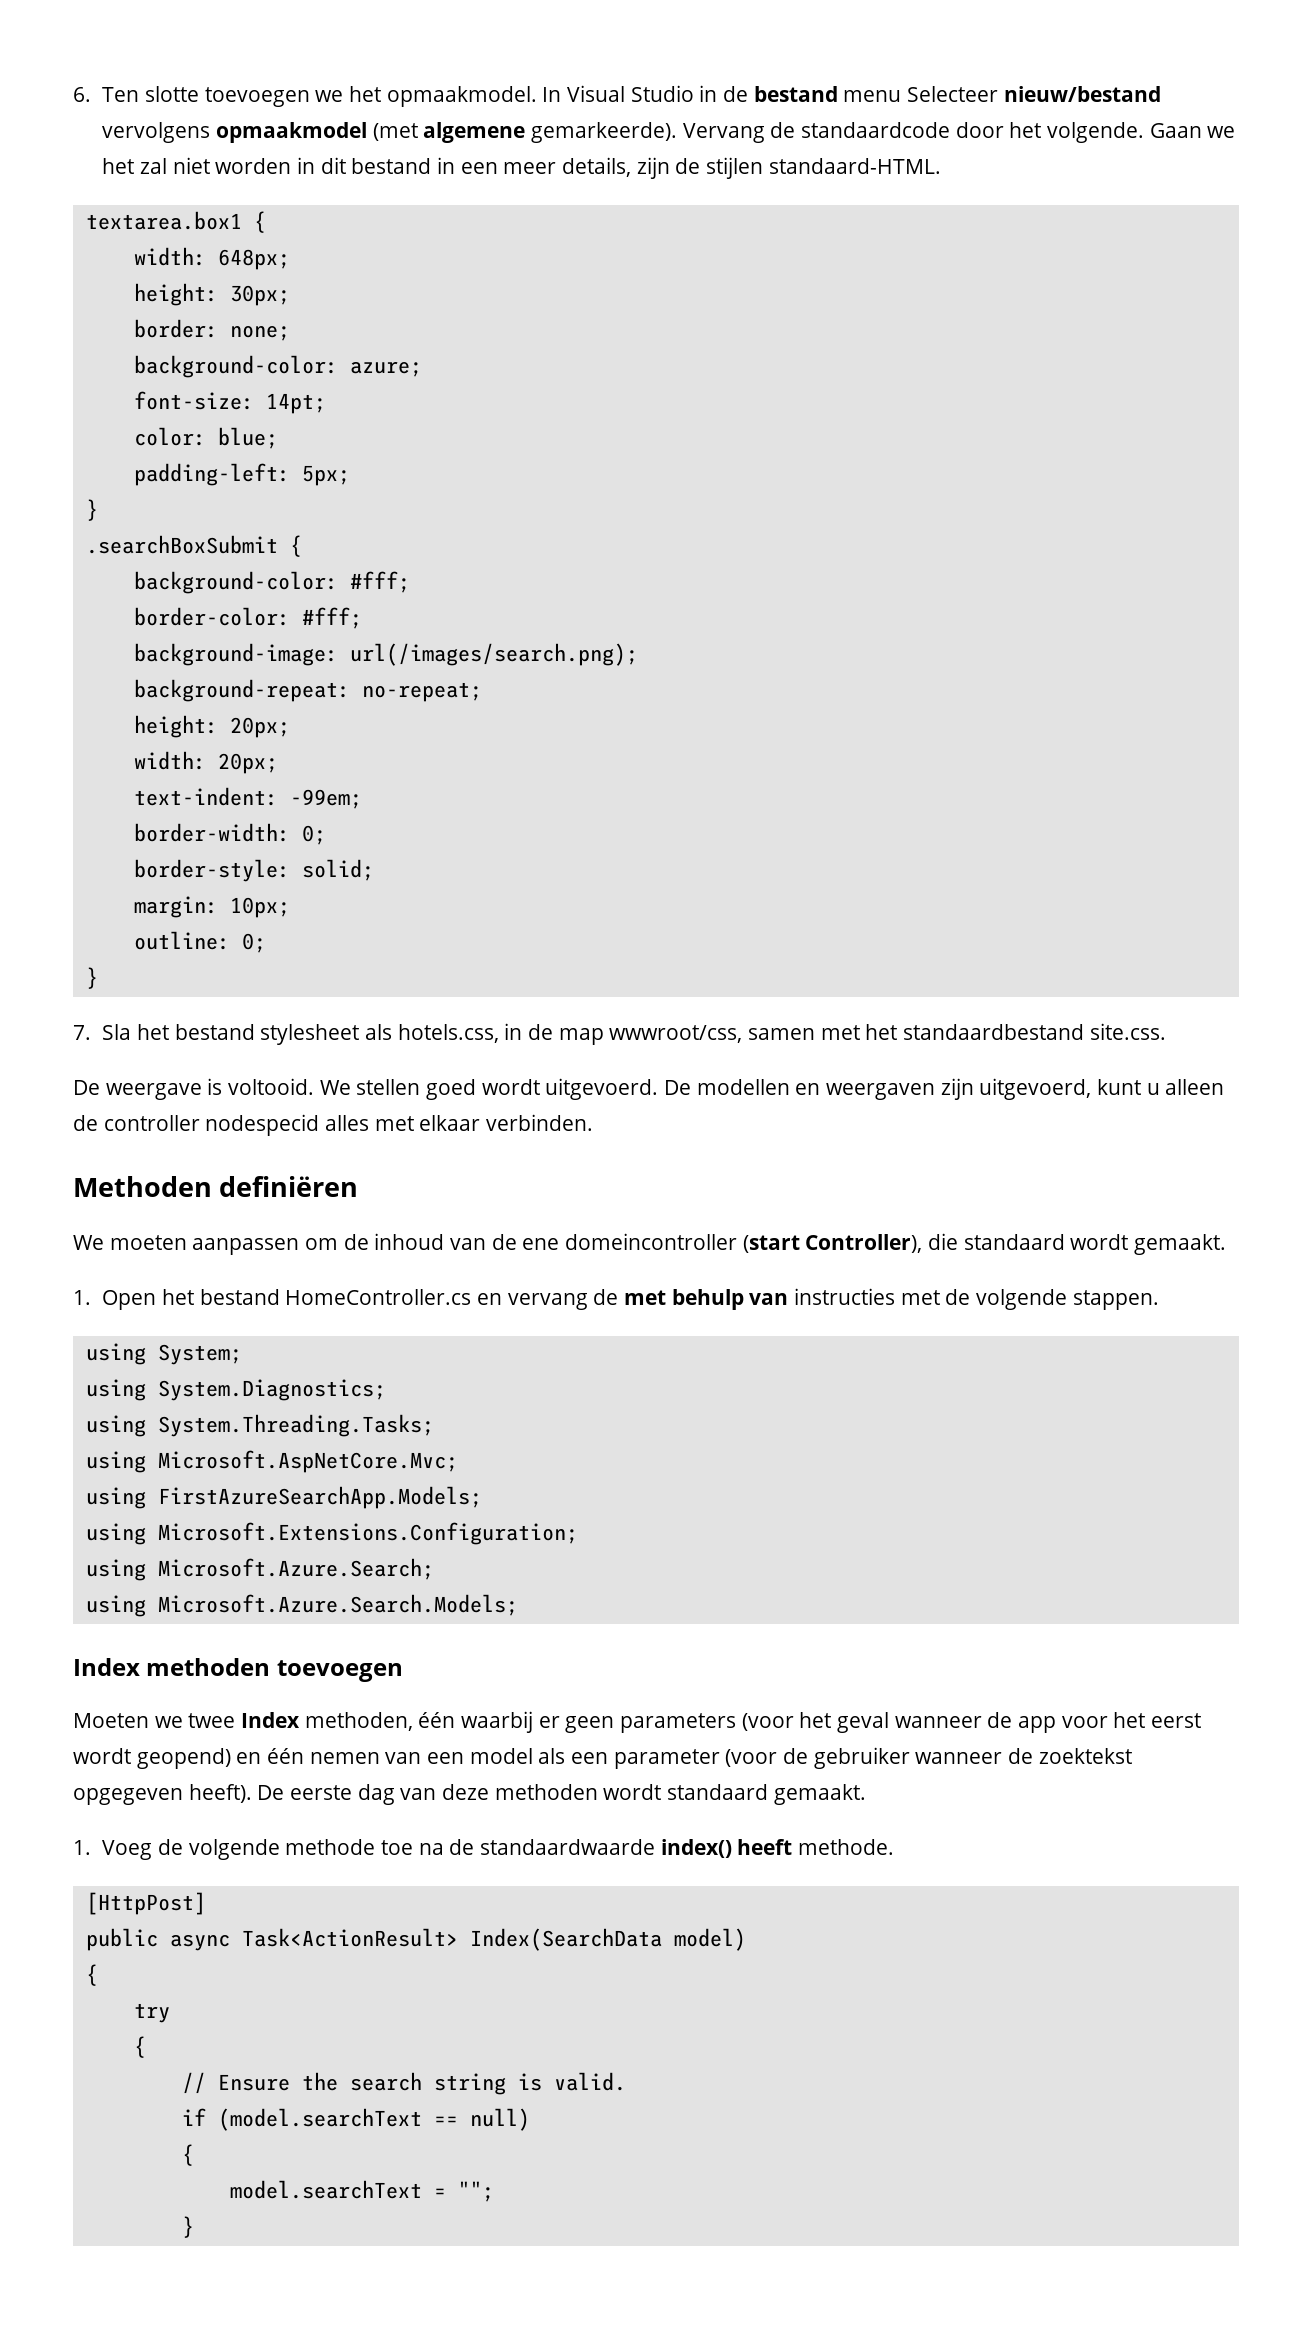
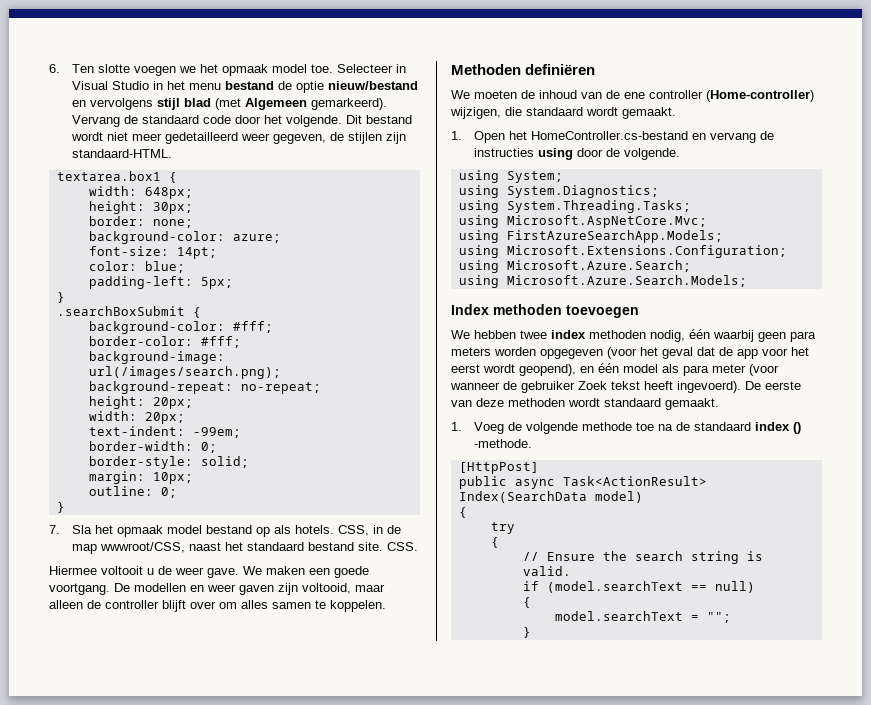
[204,85,1161,107] [102,122,1236,143] [102,157,670,179] toevoegen we het opmaakmodel. In Visual Studio in de bestand menu Selecteer nieuw/bestand vervolgens opmaakmodel (met algemene gemarkeerde). Vervang de standaardcode door het volgende. Gaan we het zal niet worden in dit bestand in een meer details, zijn -> [133,64,406,76] [71,81,418,93] [71,98,387,110] [71,115,412,127] [70,132,326,144] voegen we het opmaak model toe. Selecteer in Visual Studio in het menu bestand de optie nieuw/bestand en vervolgens stijl blad (met Algemeen gemarkeerd). Vervang de standaard code door het volgende. Dit bestand wordt niet meer gedetailleerd weer gegeven,
(764, 168) none -> [385,132,406,144] zijn
[174,1023,1166,1045] [73,1078,1225,1100] [73,1114,594,1136] bestand stylesheet als hotels.css, in de map wwwroot/css, samen met het standaardbestand site.css. // De weergave is voltooid. We stellen goed wordt uitgevoerd. De modellen en weergaven zijn uitgevoerd, kunt u alleen de controller nodespecid alles met elkaar verbinden. -> [116,525,401,537] [71,542,418,554] [49,566,369,578] [49,583,385,595] [49,600,386,612] opmaak model bestand op als hotels. CSS, in de map wwwroot/CSS, naast het standaard bestand site. CSS. // Hiermee voltooit u de weer gave. We maken een goede voortgang. De modellen en weer gaven zijn voltooid, maar alleen de controller blijft over om alles samen te koppelen.
[192,1238,339,1255] aanpassen om -> (517, 94) none
[565,1233,923,1253] domeincontroller (start Controller), -> [649,90,814,102] [450,107,501,119] controller (Home-controller) wijzigen,
[199,1289,472,1305] bestand HomeController.cs -> [530,131,688,140] HomeController.cs-bestand
[624,1288,1159,1310] met behulp van instructies met de volgende stappen. -> [473,148,680,160] instructies using door de volgende.
[73,1711,737,1733] Moeten we twee Index methoden, één waarbij er geen parameters -> [451,329,816,342] [451,347,603,359] We hebben twee index methoden nodig, één waarbij geen para meters worden opgegeven
[894,1716,982,1728] wanneer -> [697,347,715,356] dat
[136,1748,231,1769] geopend) -> [519,364,576,376] geopend),
[309,1747,1132,1769] [73,1784,252,1805] nemen van een model als een parameter (voor de gebruiker wanneer de zoektekst opgegeven heeft). -> [623,364,779,376] [450,381,741,393] model als para meter (voor wanneer de gebruiker Zoek tekst heeft ingevoerd).
[357,1784,395,1805] dag -> (801, 385) none
[480,1839,895,1858] standaardwaarde index() heeft methode. -> [693,422,801,434] [473,439,532,448] standaard index () -methode.

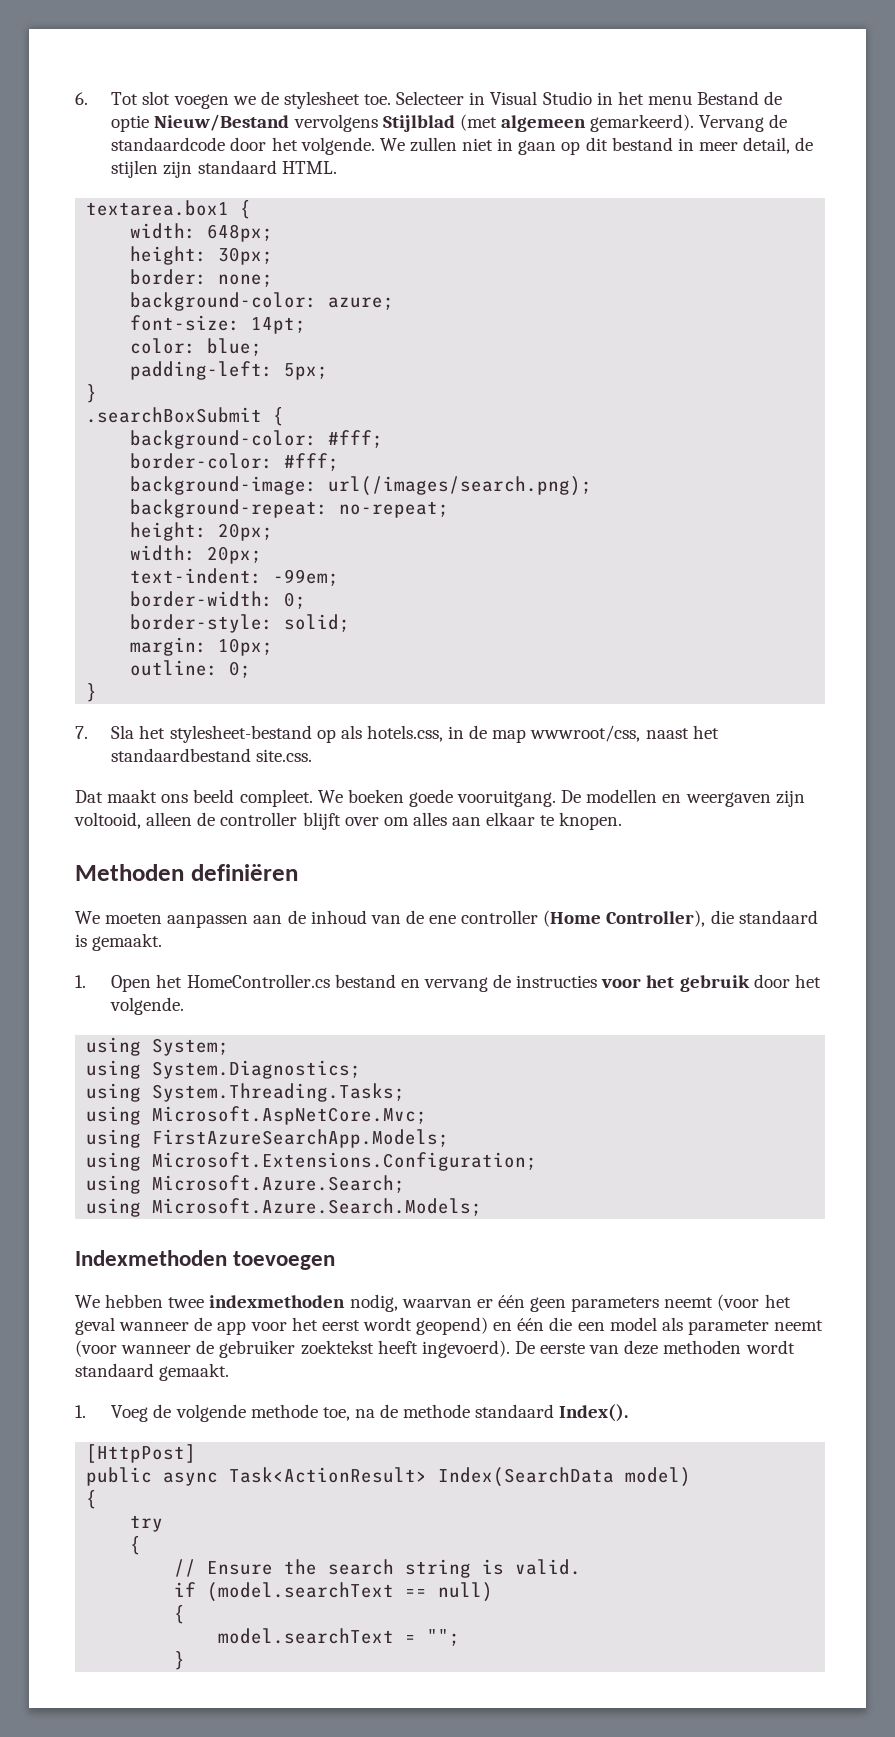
[71,64,307,76] Ten slotte voegen we het opmaak model -> [111,91,360,109] Tot slot voegen we de stylesheet
[224,81,274,90] bestand -> [697,91,760,105] Bestand
[327,81,418,90] [71,98,307,110] nieuw/bestand en vervolgens stijl blad (met Algemeen -> [154,114,586,132] Nieuw/Bestand vervolgens Stijlblad (met algemeen
[141,115,412,127] [70,132,326,144] standaard code door het volgende. Dit bestand wordt niet meer gedetailleerd weer gegeven, -> [111,137,791,155] standaardcode door het volgende. We zullen niet in gaan op dit bestand in meer detail,
[71,149,172,158] standaard-HTML. -> [197,160,337,174] standaard HTML.
[116,525,369,537] opmaak model bestand op als hotels. CSS, -> [169,725,443,743] stylesheet-bestand op als hotels.css,
[99,542,185,553] wwwroot/CSS, -> [530,725,641,742] wwwroot/css,
[246,542,418,551] [49,566,369,578] [49,583,110,595] standaard bestand site. CSS. // Hiermee voltooit u de weer gave. We maken een goede voortgang. -> [111,748,313,762] [75,789,557,807] standaardbestand site.css. // Dat maakt ons beeld compleet. We boeken goede vooruitgang.
[207,584,274,595] weer gaven -> [685,792,771,807] weergaven
[355,584,385,592] maar -> (141, 820) none
[272,600,386,612] samen te koppelen. -> [452,812,623,830] aan elkaar te knopen.
(517, 94) none -> [167,914,283,928] aanpassen aan
[706,90,814,102] [450,107,501,119] (Home-controller) wijzigen, -> [543,910,706,927] (Home Controller),
[586,107,618,116] wordt -> [75,934,87,947] is
[530,131,688,140] HomeController.cs-bestand -> [186,974,396,988] HomeController.cs bestand
[537,148,620,160] using door de -> [601,974,821,992] voor het gebruik door het
[451,304,562,315] Index methoden -> [75,1250,227,1266] Indexmethoden
[551,329,816,342] [451,347,603,359] index methoden nodig, één waarbij geen para meters worden opgegeven -> [209,1294,714,1312] indexmethoden nodig, waarvan er één geen parameters neemt
[697,347,715,356] dat -> [119,1322,190,1331] wanneer
[519,364,576,376] geopend), -> [416,1317,489,1335] geopend)
[623,364,746,376] model als para meter -> [549,1317,824,1335] die een model als parameter neemt
[578,381,640,390] Zoek tekst -> [300,1340,374,1355] zoektekst
[635,422,654,431] toe -> [322,1407,350,1421] toe,
[693,422,801,434] [473,439,532,448] standaard index () -methode. -> [403,1404,629,1422] methode standaard Index().

